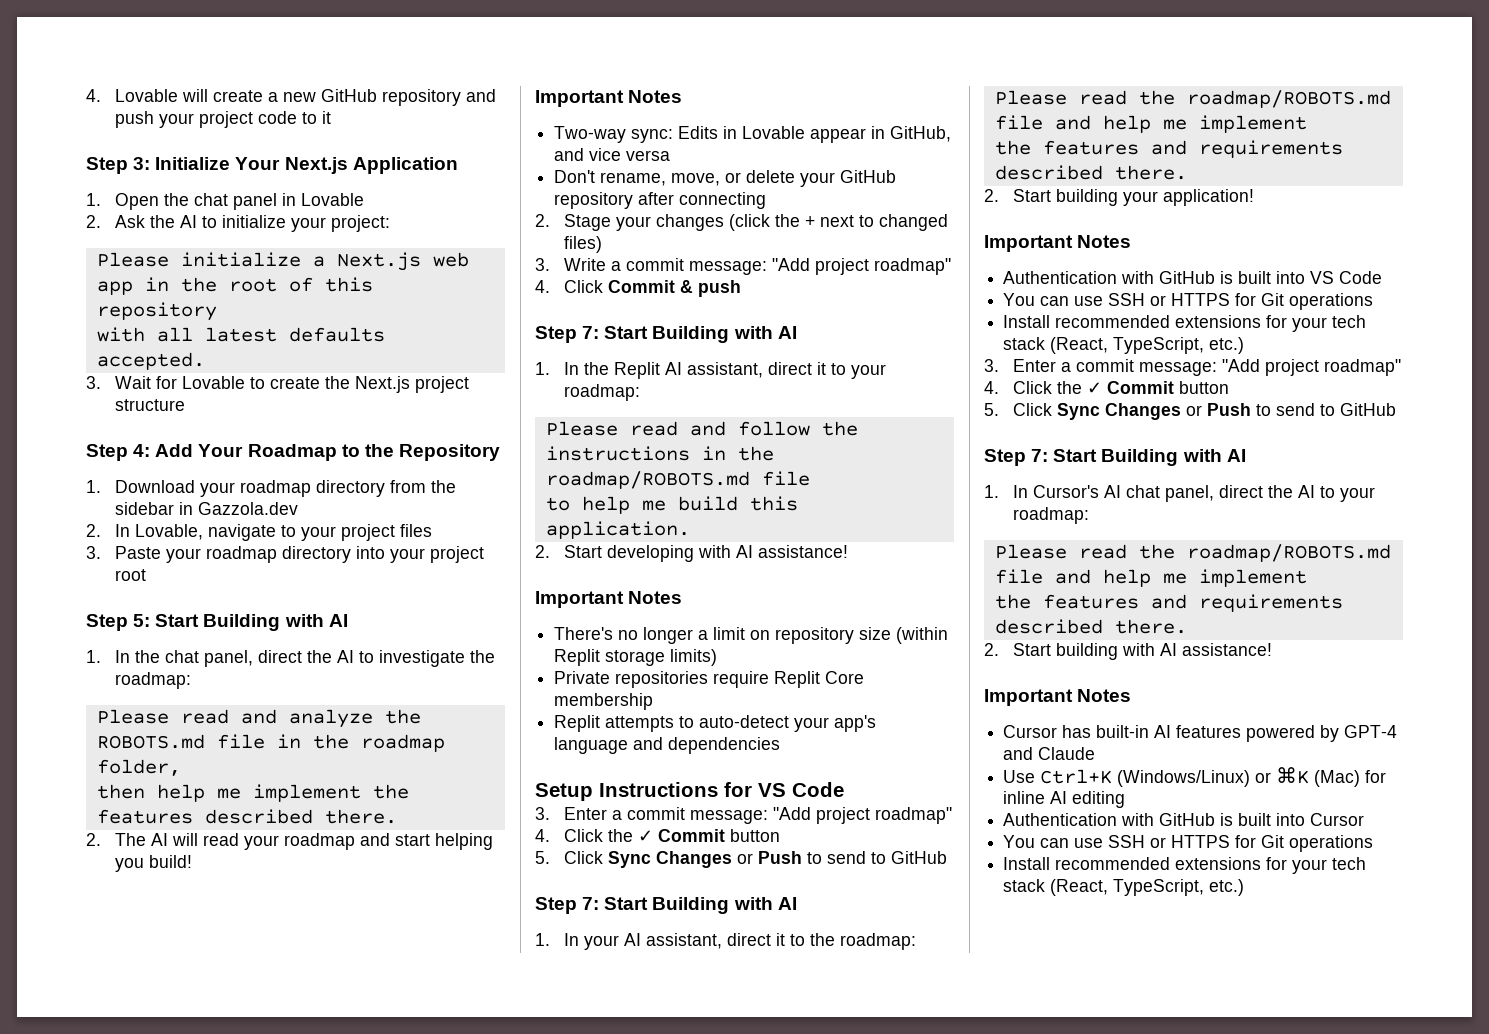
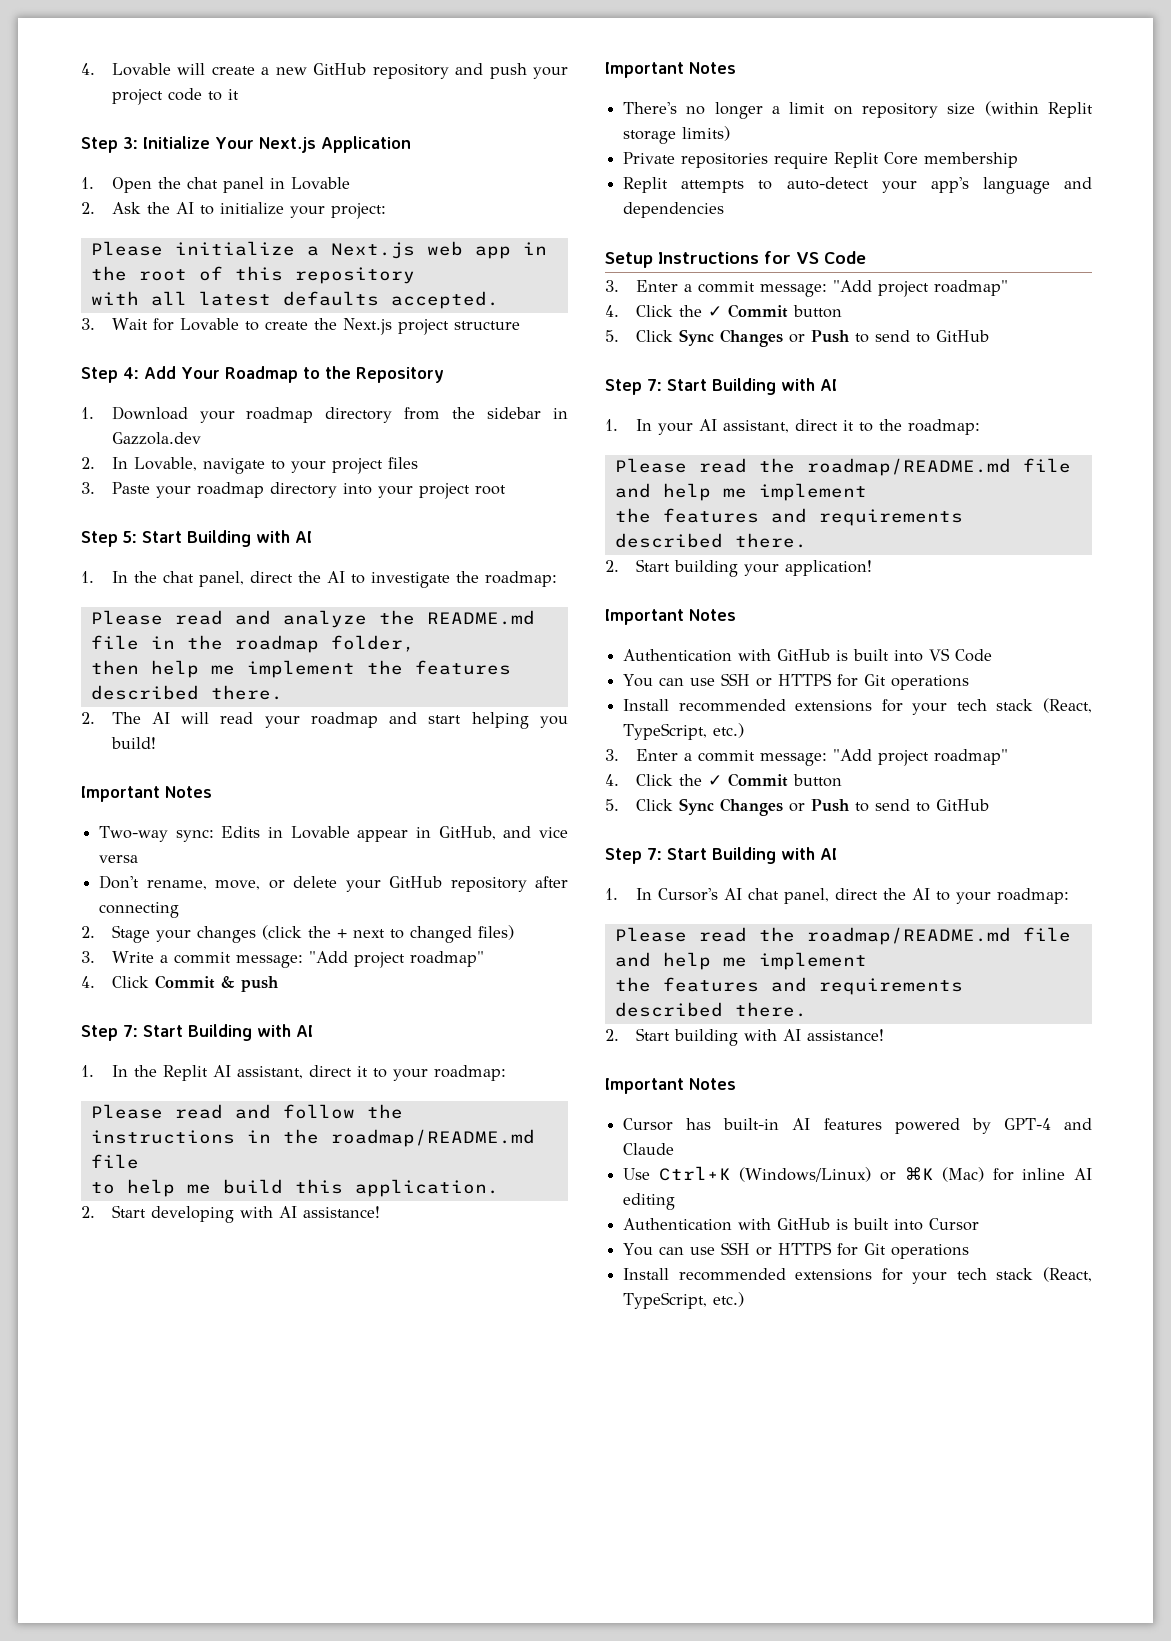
[96,734,205,749] ROBOTS.md -> [426,610,535,625] README.md
[545,471,750,489] roadmap/ROBOTS.md -> [330,1129,535,1147] roadmap/README.md
[1186,90,1391,108] roadmap/ROBOTS.md -> [806,458,1011,476] roadmap/README.md
[1186,544,1391,562] roadmap/ROBOTS.md -> [806,927,1011,945] roadmap/README.md

